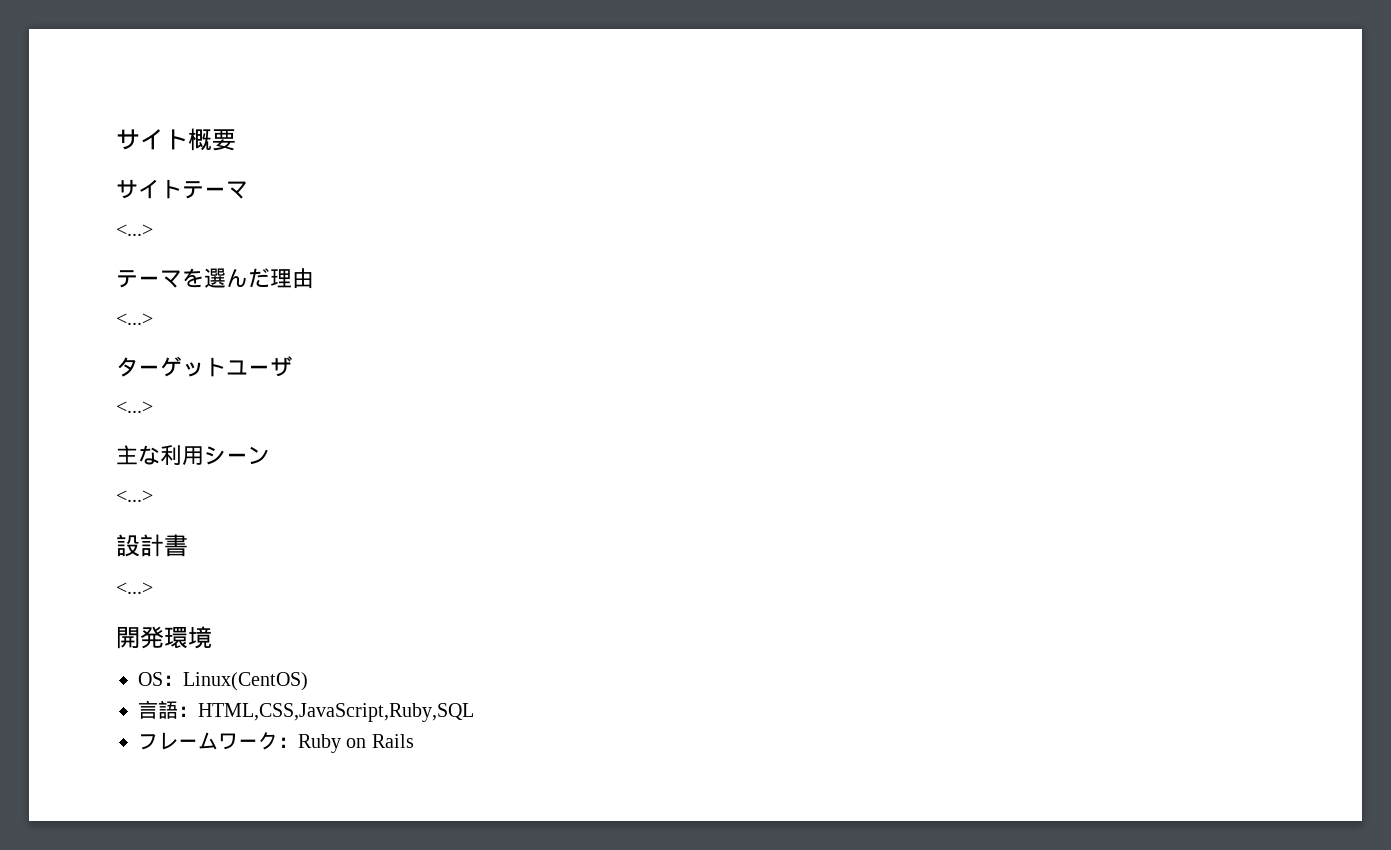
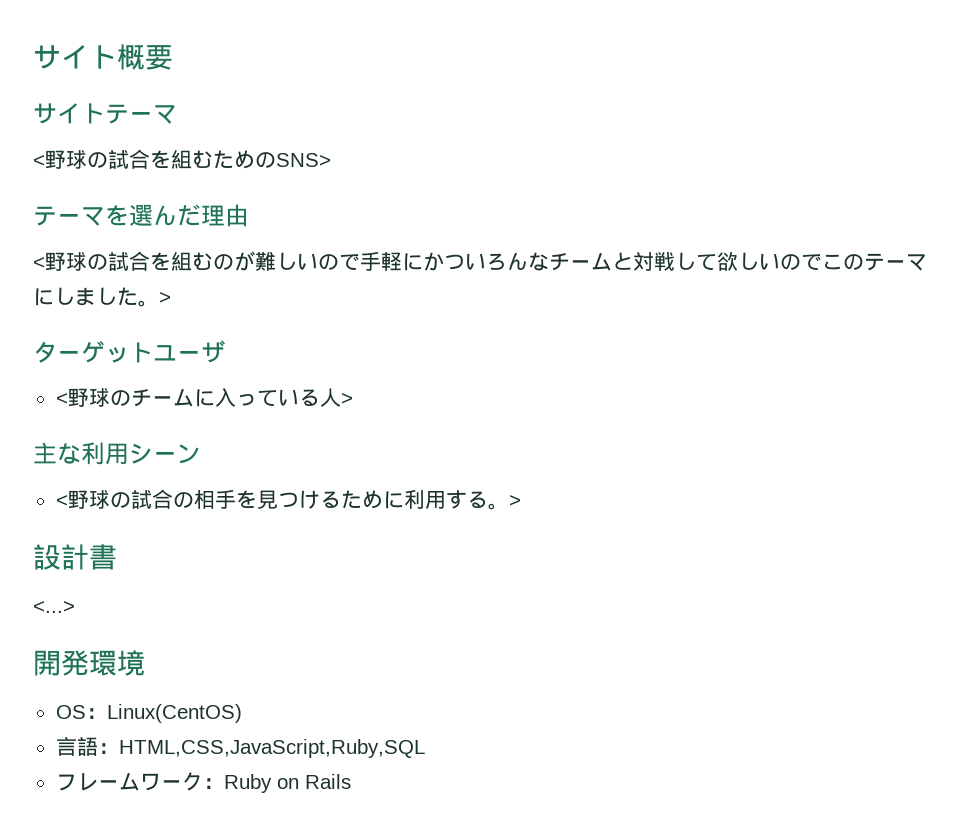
[116,224,153,236] <...> -> [33,149,331,169] <野球の試合を組むためのSNS>
[116,313,153,325] [116,356,292,377] [116,401,153,413] [116,445,270,465] [116,490,153,502] <...> // ターゲットユーザ // <...> // 主な利用シーン // <...> -> [33,251,927,271] [33,287,171,307] [33,340,225,363] [55,388,353,407] [33,442,201,465] [55,489,521,510] <野球の試合を組むのが難しいので手軽にかついろんなチームと対戦して欲しいのでこのテーマにしました。> // ターゲットユーザ // <野球のチームに入っている人> // 主な利用シーン // <野球の試合の相手を見つけるために利用する。>

